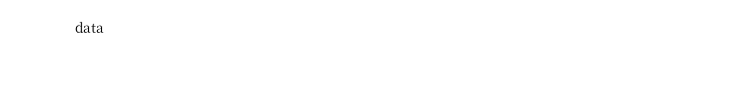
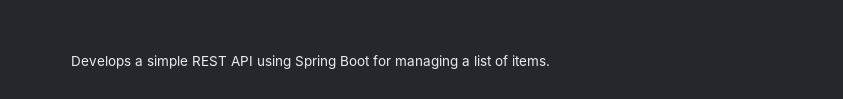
[75,21,105,33] data -> [71,55,550,69] Develops a simple REST API using Spring Boot for managing a list of items.

